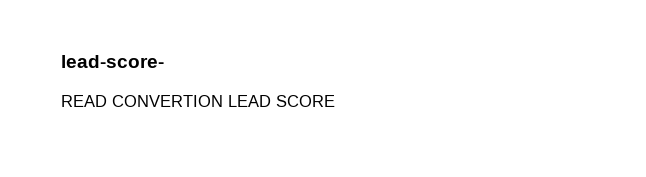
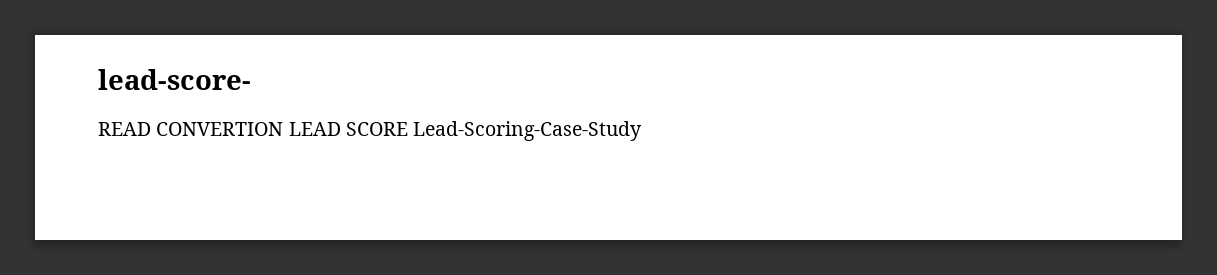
(335, 101) none -> [413,121,643,141] Lead-Scoring-Case-Study

